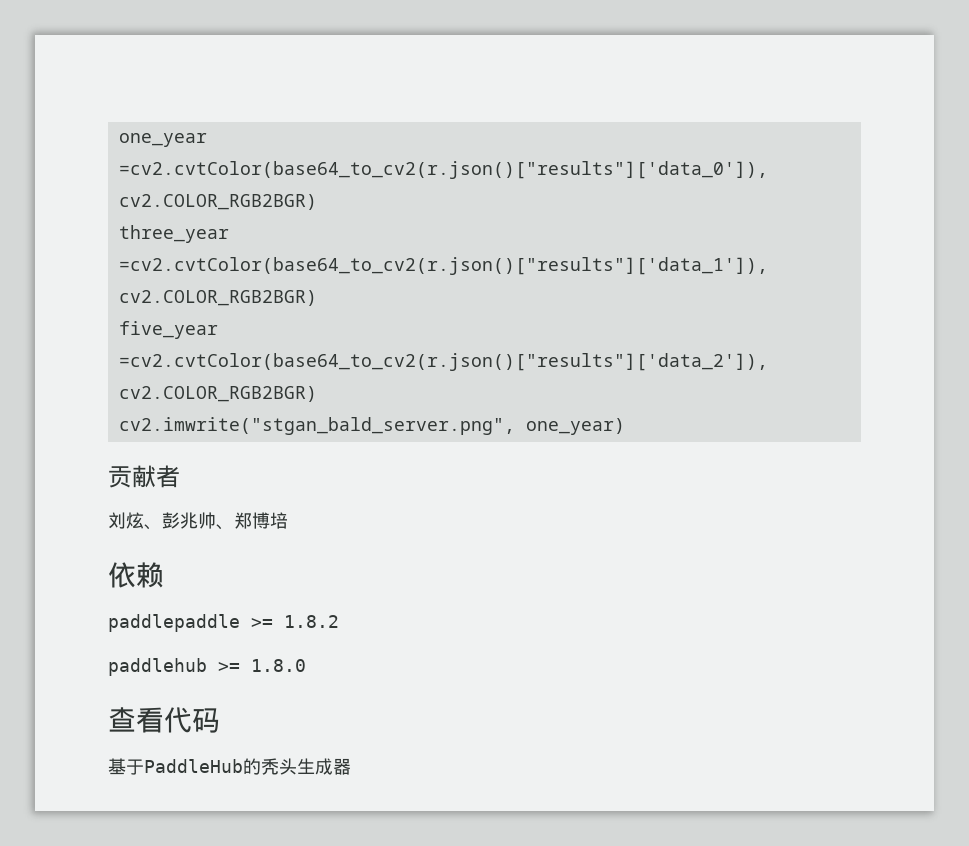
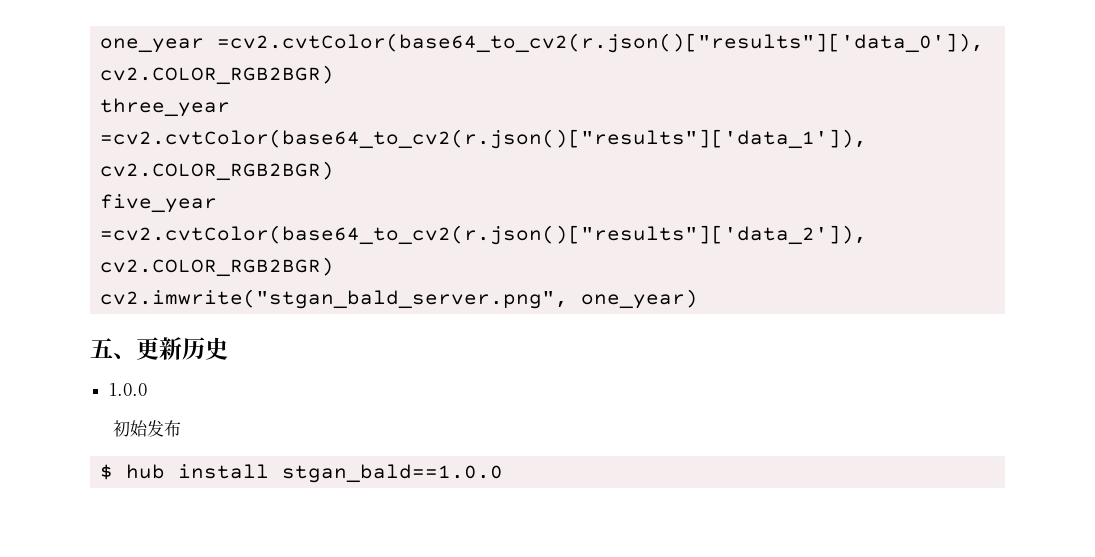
[108,465,180,488] [108,512,288,530] [108,562,164,588] [108,614,339,632] [108,658,306,676] [108,707,220,733] [108,758,351,775] 贡献者 // 刘炫、彭兆帅、郑博培 // 依赖 // paddlepaddle >= 1.8.2 // paddlehub >= 1.8.0 // 查看代码 // 基于PaddleHub的秃头生成器 -> [90,337,228,360] [108,383,147,396] [113,420,182,437] [100,464,504,483] 五、更新历史 // 1.0.0 // 初始发布 // $ hub install stgan_bald==1.0.0

